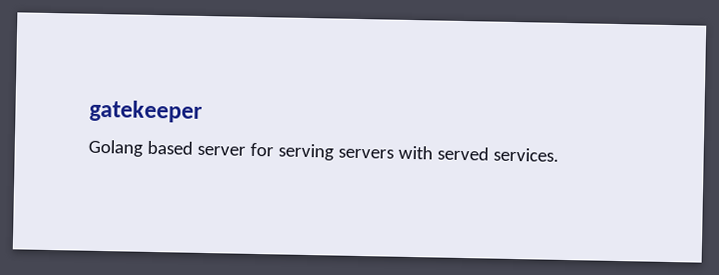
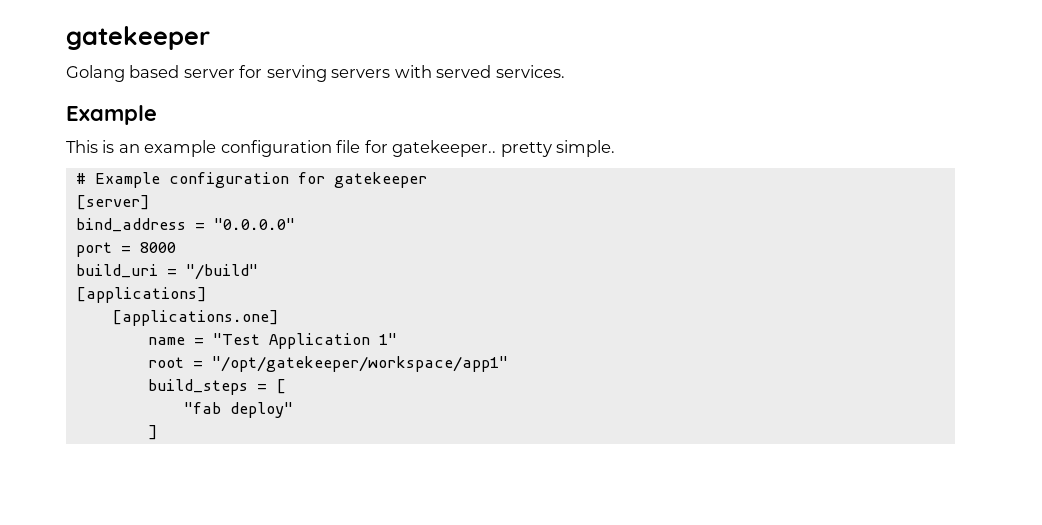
(559, 154) none -> [66,105,157,125] [66,140,616,157] [75,172,427,188] [75,195,150,210] [75,218,295,232] [75,242,176,257] [75,264,258,280] [75,287,207,303] [111,310,279,326] [147,333,397,349] [147,356,508,372] [147,379,286,395] [183,402,293,418] [147,425,158,440] // Example // This is an example configuration file for gatekeeper.. pretty simple. // # Example configuration for gatekeeper // [server] // bind_address = "0.0.0.0" // port = 8000 // build_uri = "/build" // [applications] // [applications.one] // name = "Test Application 1" // root = "/opt/gatekeeper/workspace/app1" // build_steps = [ // "fab deploy" // ]

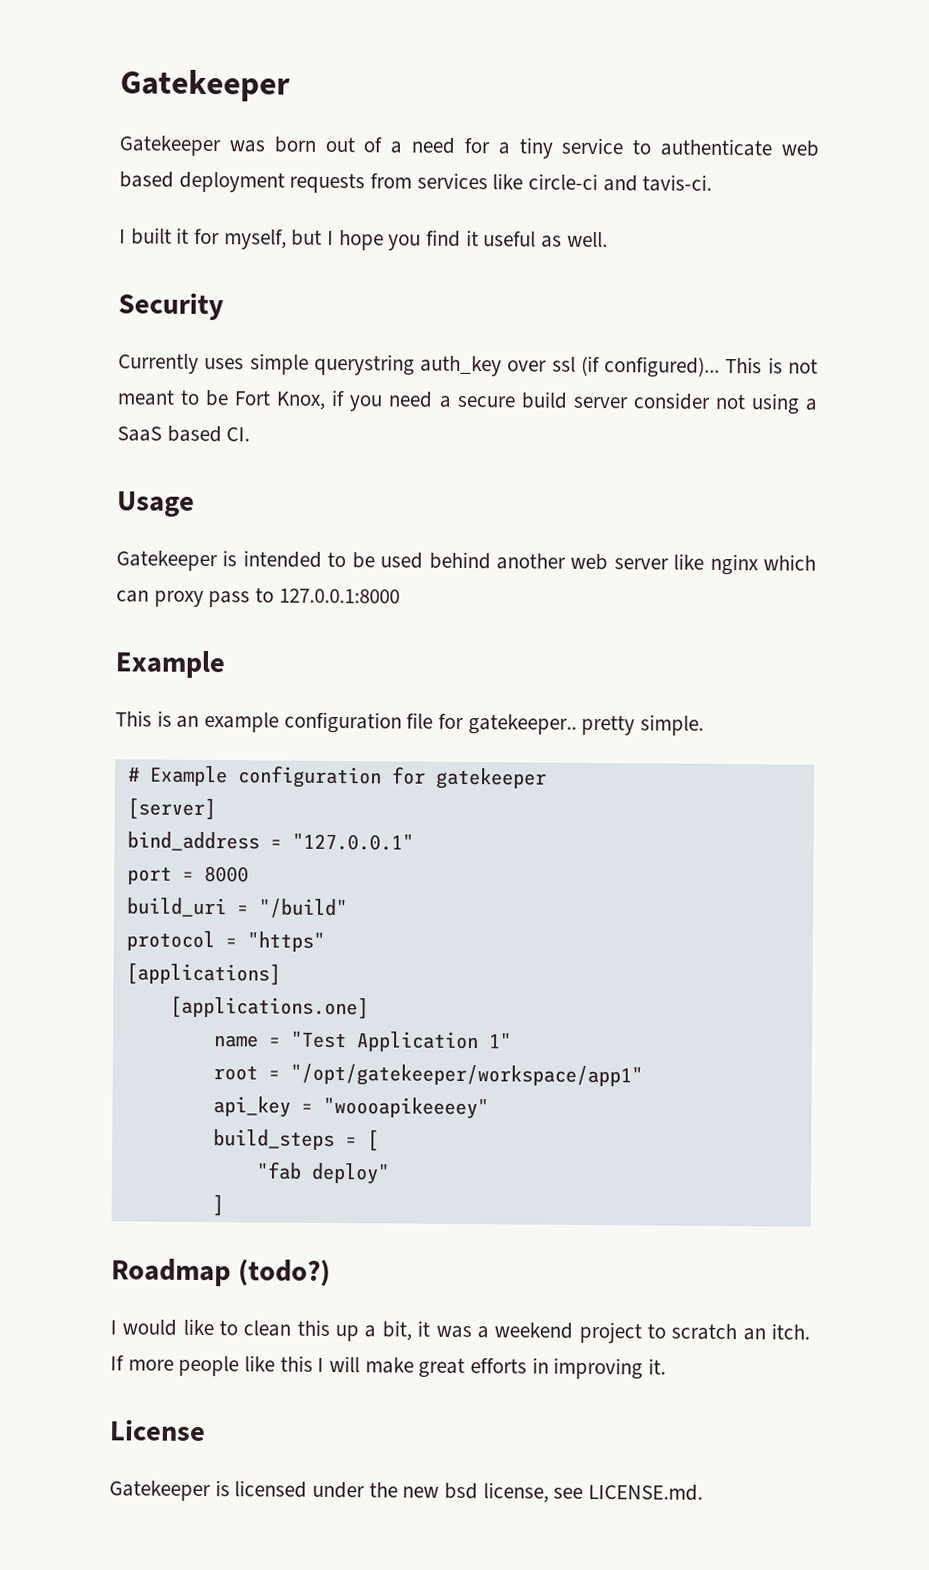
[66,26,210,50] [66,65,565,82] gatekeeper // Golang based server for serving servers with served services. -> [120,69,291,102] [119,135,819,159] [119,171,713,194] [119,227,608,251] [118,292,224,321] [118,353,818,378] [117,389,817,415] [117,425,251,443] [117,491,195,517] [116,550,816,576] [116,587,400,608] Gatekeeper // Gatekeeper was born out of a need for a tiny service to authenticate web based deployment requests from services like circle-ci and tavis-ci. // I built it for myself, but I hope you find it useful as well. // Security // Currently uses simple querystring auth_key over ssl (if configured)... This is not meant to be Fort Knox, if you need a secure build server consider not using a SaaS based CI. // Usage // Gatekeeper is intended to be used behind another web server like nginx which can proxy pass to 127.0.0.1:8000
[213,218,295,230] "0.0.0.0" -> [291,832,414,851] "127.0.0.1"
(258, 272) none -> [125,930,325,952] // protocol = "https"
(508, 364) none -> [212,1096,489,1120] // api_key = "woooapikeeeey"
(158, 432) none -> [111,1258,331,1287] [110,1318,811,1344] [110,1355,667,1380] [109,1419,206,1442] [109,1480,704,1503] // Roadmap (todo?) // I would like to clean this up a bit, it was a weekend project to scratch an itch. If more people like this I will make great efforts in improving it. // License // Gatekeeper is licensed under the new bsd license, see LICENSE.md.

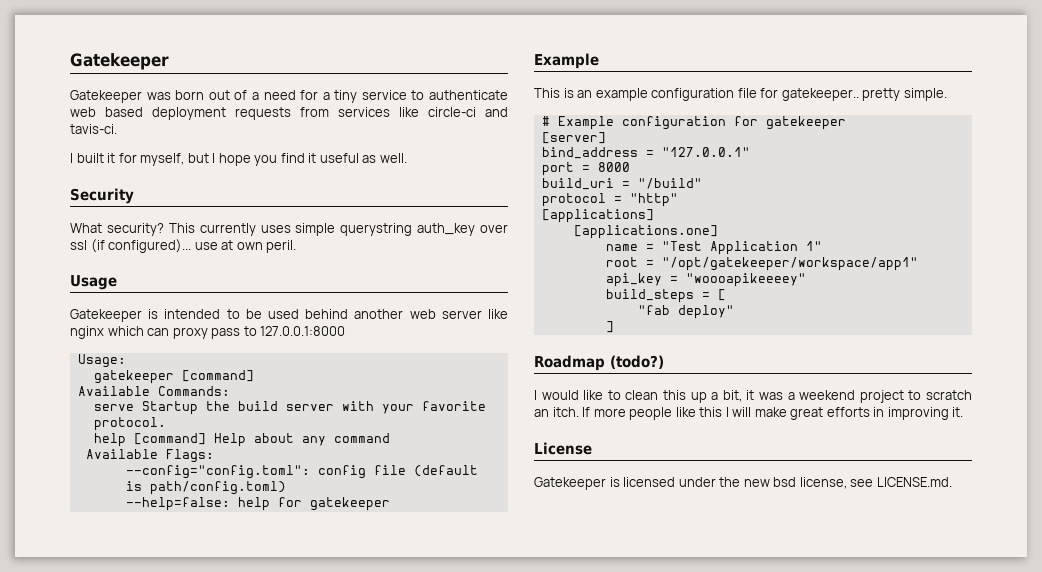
[118,353,199,374] Currently -> [70,223,256,236] What security? This currently
[725,356,818,374] [117,389,817,415] [117,425,251,443] This is not meant to be Fort Knox, if you need a secure build server consider not using a SaaS based CI. -> [194,240,297,253] use at own peril.
(400, 596) none -> [77,354,126,368] [93,370,254,384] [77,386,230,396] [93,401,486,415] [93,417,166,431] [93,433,390,447] [85,449,214,463] [125,465,478,479] [125,481,286,495] [125,497,390,511] // Usage: // gatekeeper [command] // Available Commands: // serve Startup the build server with your favorite protocol. // help [command] Help about any command // Available Flags: // --config="config.toml": config file (default is path/config.toml) // --help=false: help for gatekeeper
[246,931,325,952] "https" -> [629,193,678,207] "http"

